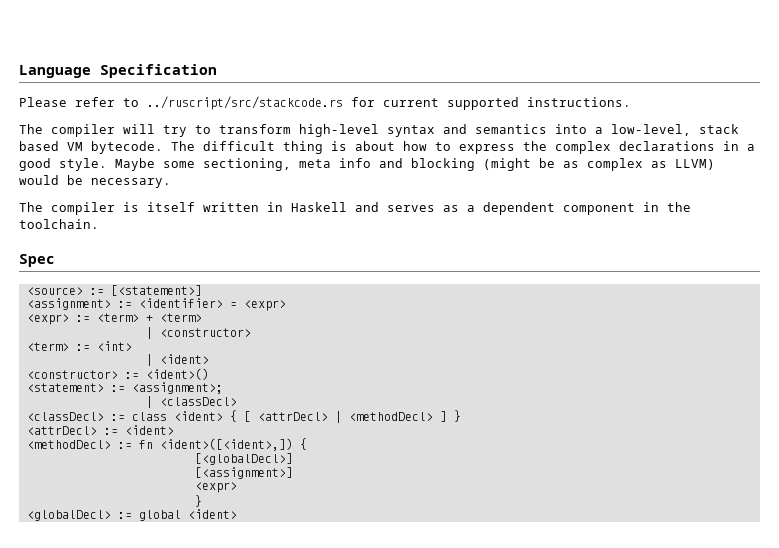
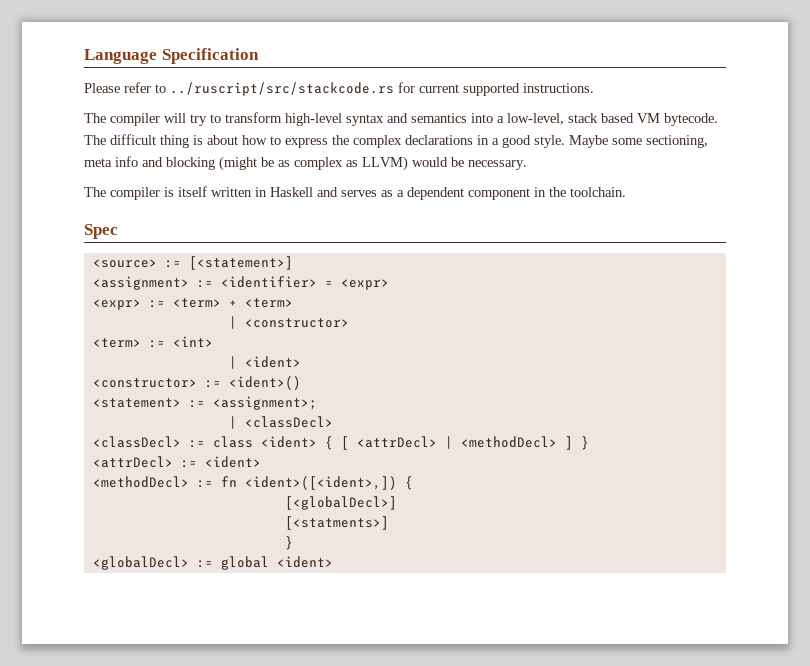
[194,467,293,479] [194,482,237,493] [<assignment>] // <expr> -> [284,516,389,530] [<statments>]

